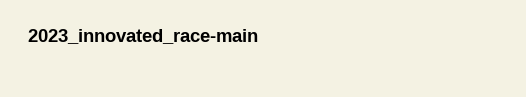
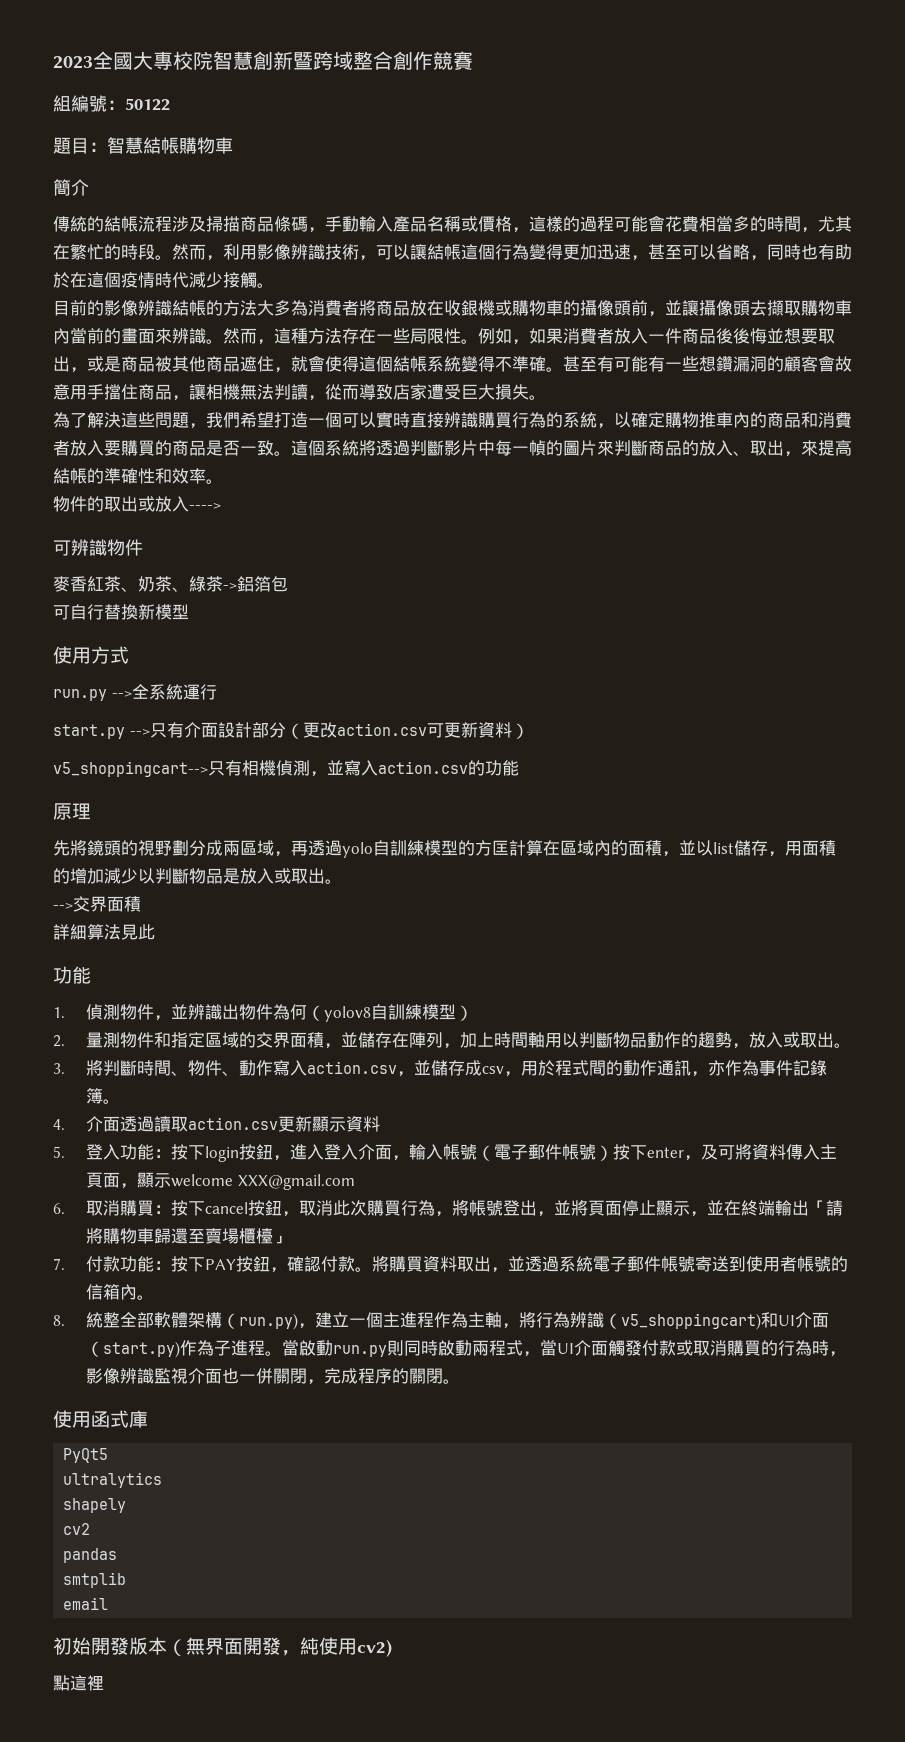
[28,29,258,44] 2023_innovated_race-main -> [53,51,473,70] [53,95,170,112] [53,137,233,154] [53,179,89,196] [53,215,852,233] [53,243,852,261] [53,271,274,288] [53,300,852,317] [53,327,835,345] [53,355,852,373] [53,384,546,401] [53,411,852,429] [53,439,852,457] [53,468,223,484] [53,496,221,512] [53,539,143,556] [53,576,288,592] [53,604,189,620] [53,646,129,664] [53,684,217,701] [53,722,529,739] [53,760,519,777] [53,803,91,820] [53,840,836,858] [53,868,342,884] [53,896,141,912] [53,924,155,940] [53,966,91,984] [53,1004,473,1022] [53,1032,851,1049] [53,1060,827,1077] [85,1088,120,1104] [53,1116,380,1132] [53,1144,837,1162] [85,1172,355,1190] [53,1200,843,1217] [85,1228,290,1244] [53,1256,848,1273] [85,1284,154,1300] [53,1312,829,1330] [85,1340,846,1358] [85,1368,460,1385] [53,1410,148,1428] [63,1448,109,1463] [63,1472,163,1488] [63,1498,127,1513] [63,1523,91,1535] [63,1548,118,1563] [63,1572,127,1588] [63,1597,109,1610] [53,1637,392,1657] [53,1674,104,1691] 2023全國大專校院智慧創新暨跨域整合創作競賽 // 組編號：50122 // 題目：智慧結帳購物車 // 簡介 // 傳統的結帳流程涉及掃描商品條碼，手動輸入產品名稱或價格，這樣的過程可能會花費相當多的時間，尤其在繁忙的時段。然而，利用影像辨識技術，可以讓結帳這個行為變得更加迅速，甚至可以省略，同時也有助於在這個疫情時代減少接觸。 // 目前的影像辨識結帳的方法大多為消費者將商品放在收銀機或購物車的攝像頭前，並讓攝像頭去擷取購物車內當前的畫面來辨識。然而，這種方法存在一些局限性。例如，如果消費者放入一件商品後後悔並想要取出，或是商品被其他商品遮住，就會使得這個結帳系統變得不準確。甚至有可能有一些想鑽漏洞的顧客會故意用手擋住商品，讓相機無法判讀，從而導致店家遭受巨大損失。 // 為了解決這些問題，我們希望打造一個可以實時直接辨識購買行為的系統，以確定購物推車內的商品和消費者放入要購買的商品是否一致。這個系統將透過判斷影片中每一幀的圖片來判斷商品的放入、取出，來提高結帳的準確性和效率。 // 物件的取出或放入----> // 可辨識物件 // 麥香紅茶、奶茶、綠茶->鋁箔包 // 可自行替換新模型 // 使用方式 // run.py -->全系統運行 // start.py -->只有介面設計部分（更改action.csv可更新資料） // v5_shoppingcart-->只有相機偵測，並寫入action.csv的功能 // 原理 // 先將鏡頭的視野劃分成兩區域，再透過yolo自訓練模型的方匡計算在區域內的面積，並以list儲存，用面積的增加減少以判斷物品是放入或取出。 // -->交界面積 // 詳細算法見此 // 功能 // 1.偵測物件，並辨識出物件為何（yolov8自訓練模型） // 2.量測物件和指定區域的交界面積，並儲存在陣列，加上時間軸用以判斷物品動作的趨勢，放入或取出。 // 3.將判斷時間、物件、動作寫入action.csv，並儲存成csv，用於程式間的動作通訊，亦作為事件記錄簿。 // 4.介面透過讀取action.csv更新顯示資料 // 5.登入功能：按下login按鈕，進入登入介面，輸入帳號（電子郵件帳號）按下enter，及可將資料傳入主頁面，顯示welcome XXX@gmail.com // 6.取消購買：按下cancel按鈕，取消此次購買行為，將帳號登出，並將頁面停止顯示，並在終端輸出「請將購物車歸還至賣場櫃檯」 // 7.付款功能：按下PAY按鈕，確認付款。將購買資料取出，並透過系統電子郵件帳號寄送到使用者帳號的信箱內。 // 8.統整全部軟體架構（run.py)，建立一個主進程作為主軸，將行為辨識（v5_shoppingcart)和UI介面（start.py)作為子進程。當啟動run.py則同時啟動兩程式，當UI介面觸發付款或取消購買的行為時，影像辨識監視介面也一併關閉，完成程序的關閉。 // 使用函式庫 // PyQt5 // ultralytics // shapely // cv2 // pandas // smtplib // email // 初始開發版本（無界面開發，純使用cv2) // 點這裡

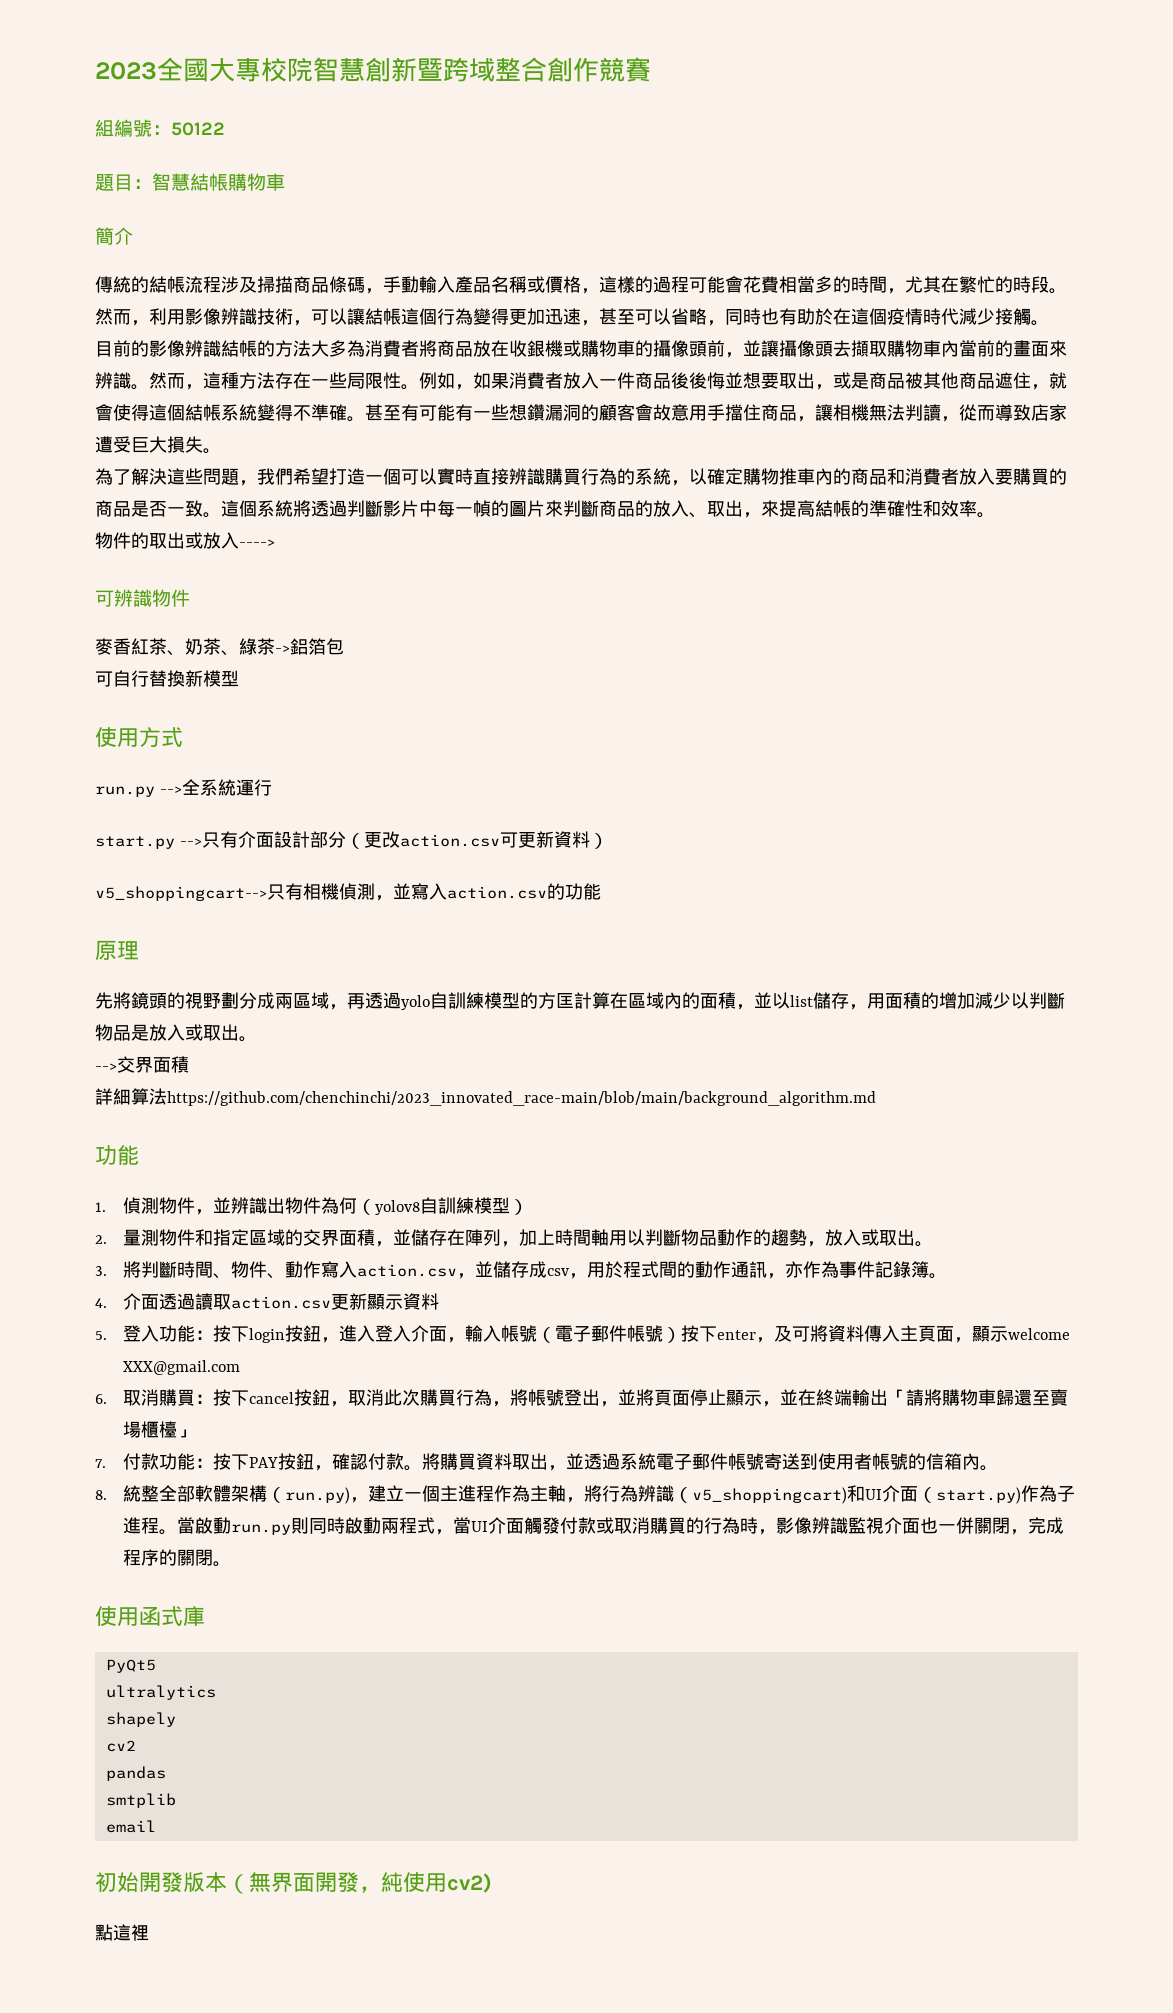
[121,924,155,940] 見此 -> [167,1091,876,1106] https://github.com/chenchinchi/2023_innovated_race-main/blob/main/background_algorithm.md

